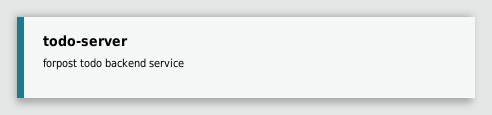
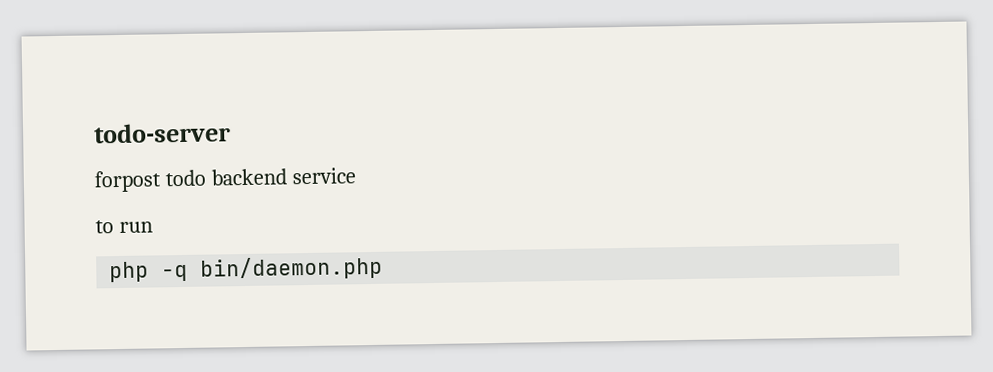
(184, 63) none -> [95,220,153,234] [109,255,384,283] // to run // php -q bin/daemon.php

